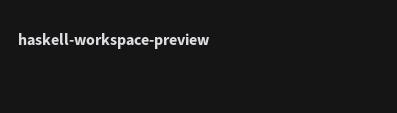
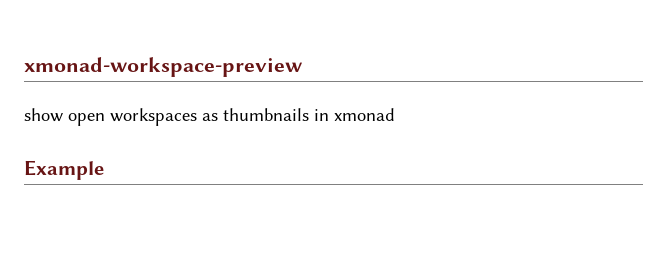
[18,33,210,49] haskell-workspace-preview -> [24,57,303,77] [24,108,395,126] [24,160,104,180] xmonad-workspace-preview // show open workspaces as thumbnails in xmonad // Example

